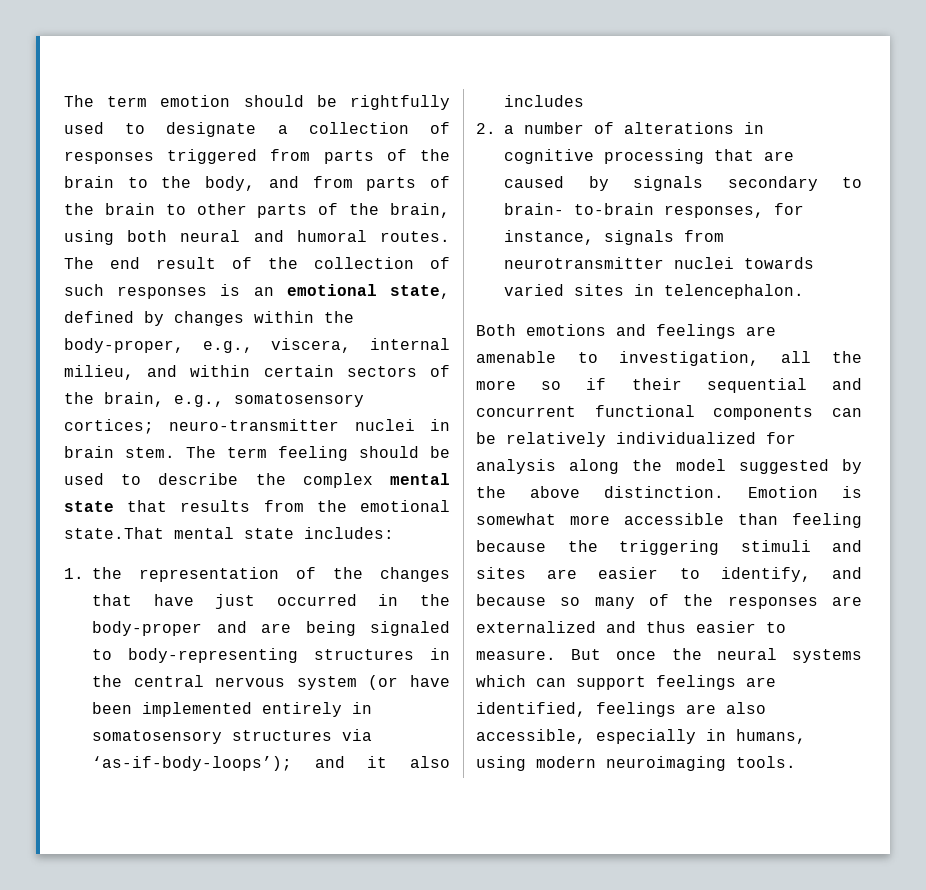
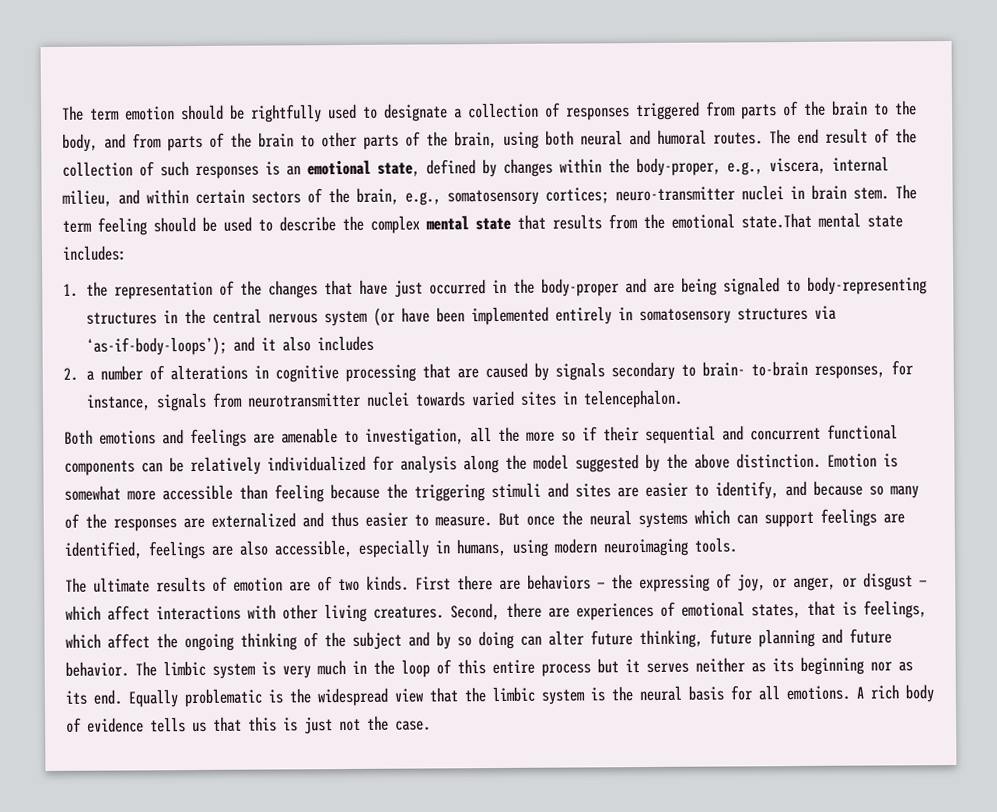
(796, 762) none -> [65,572,927,593] [65,600,927,623] [65,628,892,652] [65,656,913,679] [65,684,934,708] [66,715,431,735] // The ultimate results of emotion are of two kinds. First there are behaviors — the expressing of joy, or anger, or disgust — which affect interactions with other living creatures. Second, there are experiences of emotional states, that is feelings, which affect the ongoing thinking of the subject and by so doing can alter future thinking, future planning and future behavior. The limbic system is very much in the loop of this entire process but it serves neither as its beginning nor as its end. Equally problematic is the widespread view that the limbic system is the neural basis for all emotions. A rich body of evidence tells us that this is just not the case.

